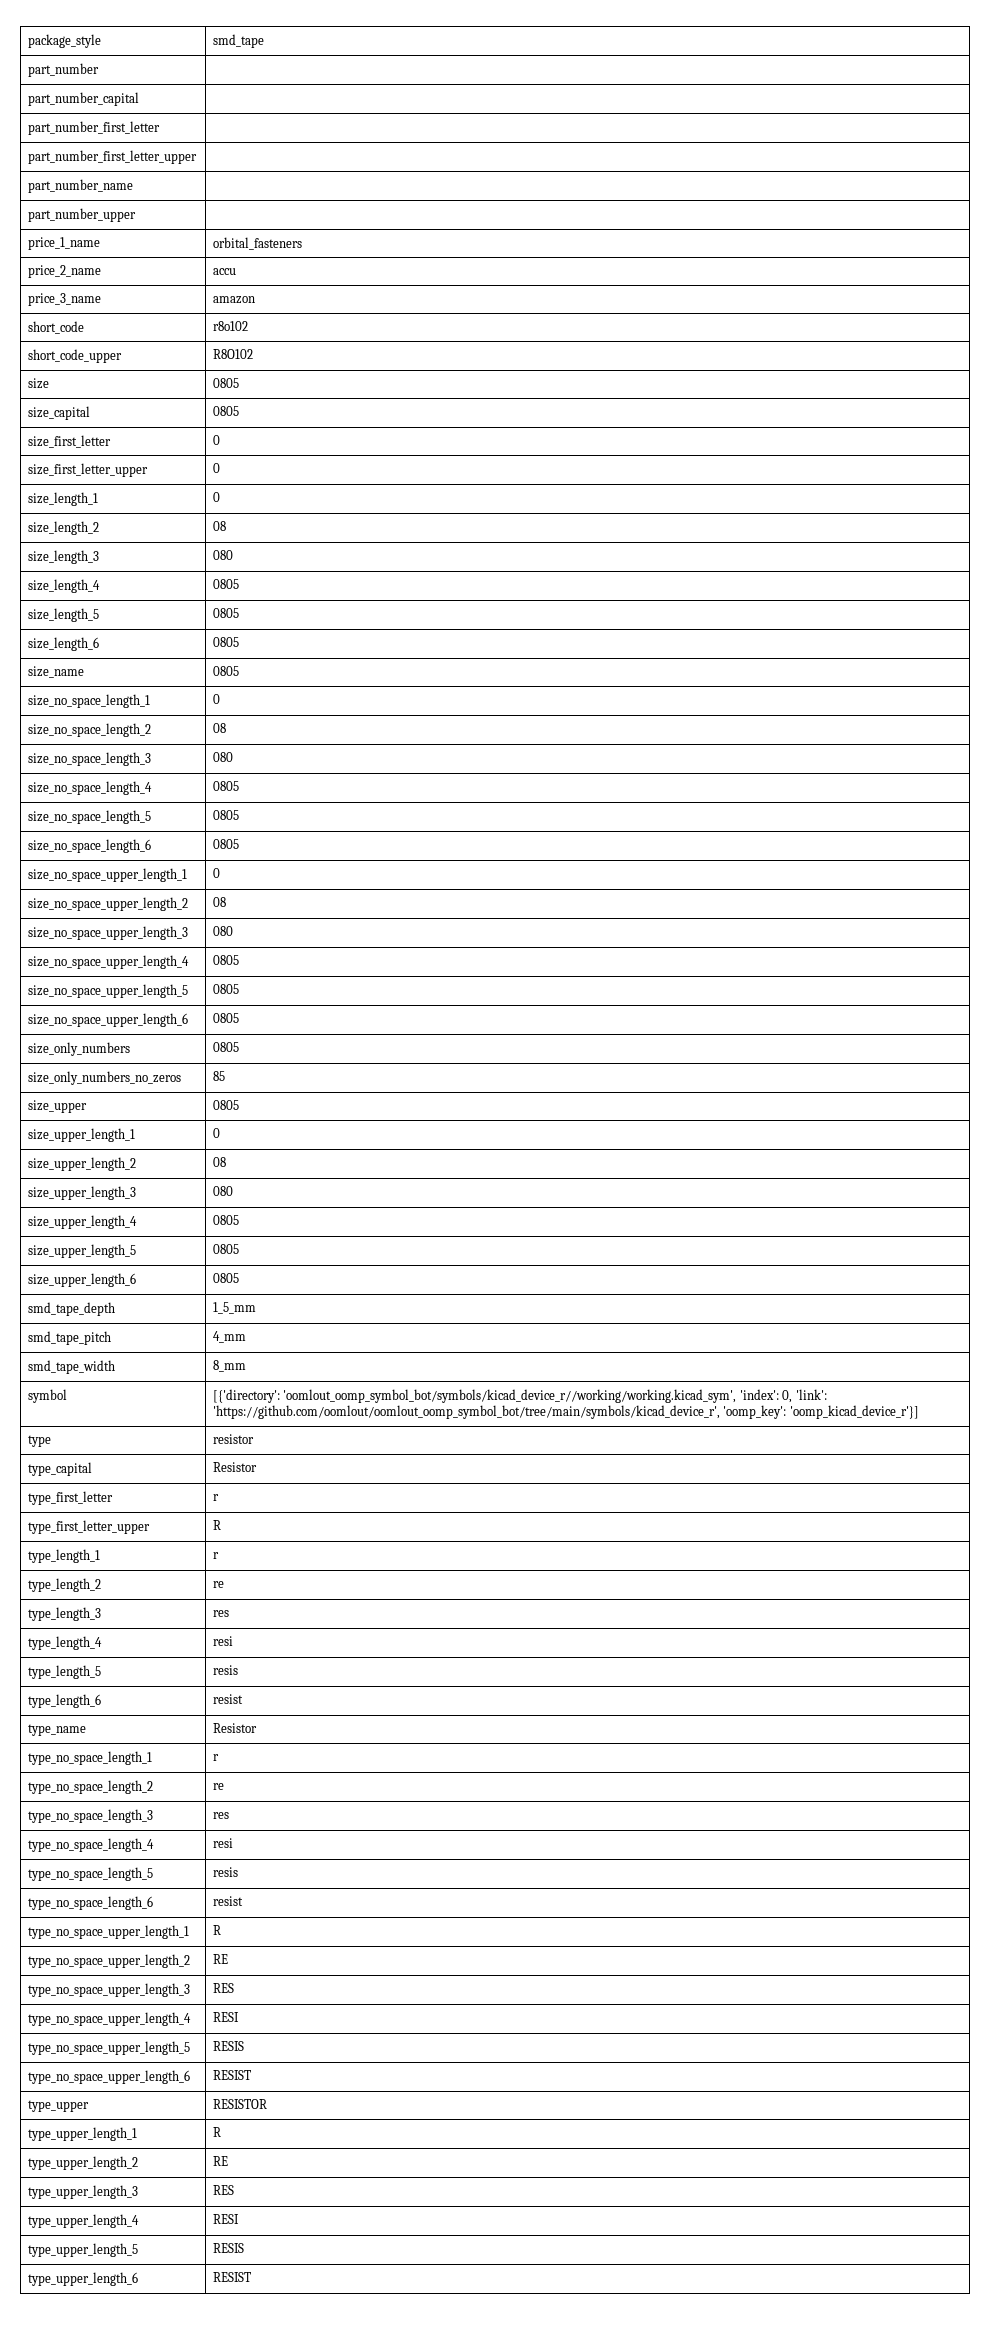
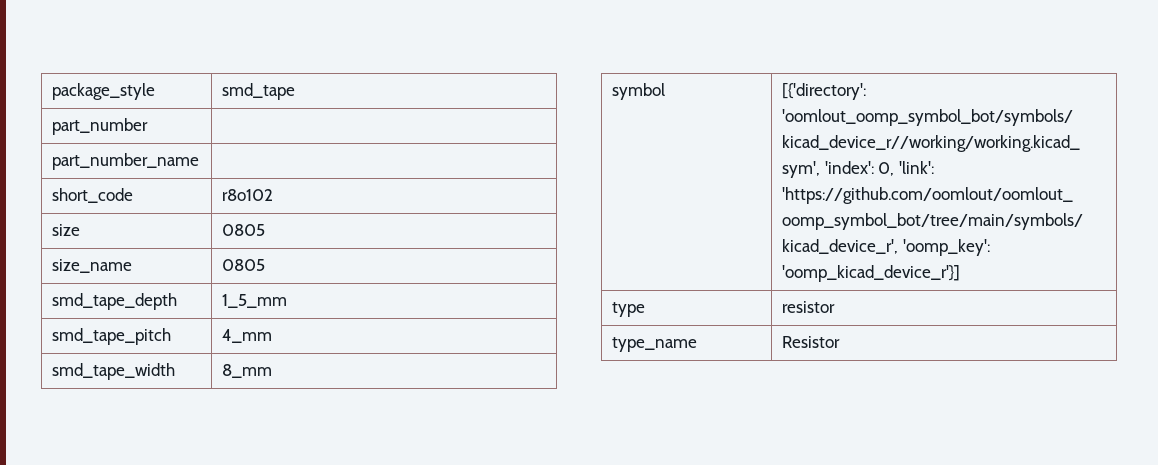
[28,92,140,106] [28,121,161,135] [28,150,198,164] [28,179,134,193] [28,208,137,222] [28,237,101,250] [213,237,303,250] [28,265,102,278] [213,268,237,275] [28,293,102,306] [213,296,256,304] part_number_capital | // part_number_first_letter | // part_number_first_letter_upper | // part_number_name | // part_number_upper | // price_1_name | orbital_fasteners // price_2_name | accu // price_3_name | amazon -> [52,153,200,170] part_number_name |
[28,349,123,363] [213,349,254,359] // short_code_upper | R8O102 -> (274, 195) none
[28,406,91,420] [213,406,240,416] [28,435,112,448] [213,435,221,445] [28,463,149,477] [213,463,221,473] [28,492,99,506] [213,492,221,502] [28,521,100,535] [213,521,227,531] [28,550,100,564] [213,550,234,560] [28,579,101,593] [213,579,240,589] [28,608,100,622] [213,608,240,618] [28,637,100,651] [213,637,240,647] [28,666,85,678] [213,666,240,676] [28,694,151,708] [213,694,221,704] [28,723,152,737] [213,723,227,733] [28,752,152,766] [213,752,234,762] [28,781,153,795] [213,781,240,791] [28,810,152,824] [213,810,240,820] [28,839,152,853] [213,839,240,849] [28,868,188,882] [213,868,221,878] [28,897,189,911] [213,897,227,907] [28,926,189,940] [213,926,234,936] [28,955,190,969] [213,955,240,965] [28,984,189,998] [213,984,240,994] [28,1013,189,1027] [213,1013,240,1023] [28,1042,131,1056] [213,1042,240,1052] [28,1071,182,1085] [213,1071,226,1081] [28,1100,88,1113] [213,1100,240,1110] [28,1128,136,1142] [213,1128,221,1138] [28,1157,137,1171] [213,1157,227,1167] [28,1186,137,1200] [213,1186,234,1196] [28,1215,138,1229] [213,1215,240,1225] [28,1244,137,1258] [213,1244,240,1254] [28,1273,137,1287] size_capital | 0805 // size_first_letter | 0 // size_first_letter_upper | 0 // size_length_1 | 0 // size_length_2 | 08 // size_length_3 | 080 // size_length_4 | 0805 // size_length_5 | 0805 // size_length_6 | 0805 // size_name | 0805 // size_no_space_length_1 | 0 // size_no_space_length_2 | 08 // size_no_space_length_3 | 080 // size_no_space_length_4 | 0805 // size_no_space_length_5 | 0805 // size_no_space_length_6 | 0805 // size_no_space_upper_length_1 | 0 // size_no_space_upper_length_2 | 08 // size_no_space_upper_length_3 | 080 // size_no_space_upper_length_4 | 0805 // size_no_space_upper_length_5 | 0805 // size_no_space_upper_length_6 | 0805 // size_only_numbers | 0805 // size_only_numbers_no_zeros | 85 // size_upper | 0805 // size_upper_length_1 | 0 // size_upper_length_2 | 08 // size_upper_length_3 | 080 // size_upper_length_4 | 0805 // size_upper_length_5 | 0805 // size_upper_length_6 -> [52,259,133,273] size_name
[28,1462,93,1476] [213,1462,258,1472] [28,1491,114,1505] [213,1494,220,1501] [28,1520,151,1534] [213,1520,222,1530] [28,1549,101,1563] [213,1552,220,1559] [28,1578,102,1592] [213,1581,225,1588] [28,1607,102,1621] [213,1610,230,1617] [28,1636,103,1650] [213,1636,234,1646] [28,1665,102,1679] [213,1665,239,1675] [28,1694,102,1708] [213,1694,244,1704] [28,1724,87,1736] [213,1723,258,1733] [28,1751,153,1765] [213,1754,220,1761] [28,1780,154,1794] [213,1783,225,1790] [28,1809,154,1823] [213,1812,230,1819] [28,1838,155,1852] [213,1838,234,1848] [28,1867,154,1881] [213,1867,239,1877] [28,1896,154,1910] [213,1896,244,1906] [28,1925,190,1939] [213,1925,222,1935] [28,1954,191,1968] [213,1954,229,1964] [28,1983,191,1997] [213,1983,235,1993] [28,2012,192,2026] [213,2012,240,2022] [28,2041,191,2055] [213,2041,245,2051] [28,2070,191,2084] [213,2070,252,2080] [28,2100,90,2112] [213,2099,268,2109] [28,2127,138,2141] [213,2127,222,2137] [28,2156,139,2170] [213,2156,229,2166] [28,2185,139,2199] [213,2185,235,2195] [28,2214,140,2228] [213,2214,240,2224] [28,2243,139,2257] [213,2243,245,2253] [28,2272,139,2286] [213,2272,252,2282] type_capital | Resistor // type_first_letter | r // type_first_letter_upper | R // type_length_1 | r // type_length_2 | re // type_length_3 | res // type_length_4 | resi // type_length_5 | resis // type_length_6 | resist // type_name | Resistor // type_no_space_length_1 | r // type_no_space_length_2 | re // type_no_space_length_3 | res // type_no_space_length_4 | resi // type_no_space_length_5 | resis // type_no_space_length_6 | resist // type_no_space_upper_length_1 | R // type_no_space_upper_length_2 | RE // type_no_space_upper_length_3 | RES // type_no_space_upper_length_4 | RESI // type_no_space_upper_length_5 | RESIS // type_no_space_upper_length_6 | RESIST // type_upper | RESISTOR // type_upper_length_1 | R // type_upper_length_2 | RE // type_upper_length_3 | RES // type_upper_length_4 | RESI // type_upper_length_5 | RESIS // type_upper_length_6 | RESIST -> [612,337,698,352] [782,336,841,348] type_name | Resistor

